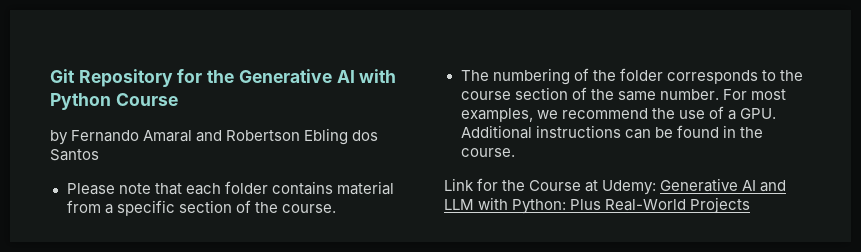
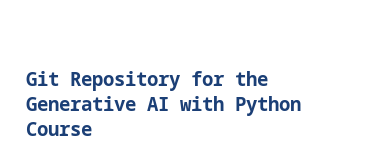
[50,128,379,145] [50,149,99,161] [66,181,394,195] [66,200,336,216] [460,68,803,85] [460,87,786,101] [460,106,776,122] [460,125,763,139] [460,148,515,157] [444,178,787,195] [444,197,751,214] // by Fernando Amaral and Robertson Ebling dos Santos // Please note that each folder contains material from a specific section of the course. // The numbering of the folder corresponds to the course section of the same number. For most examples, we recommend the use of a GPU. Additional instructions can be found in the course. // Link for the Course at Udemy: Generative AI and LLM with Python: Plus Real-World Projects -> (92, 129) none

